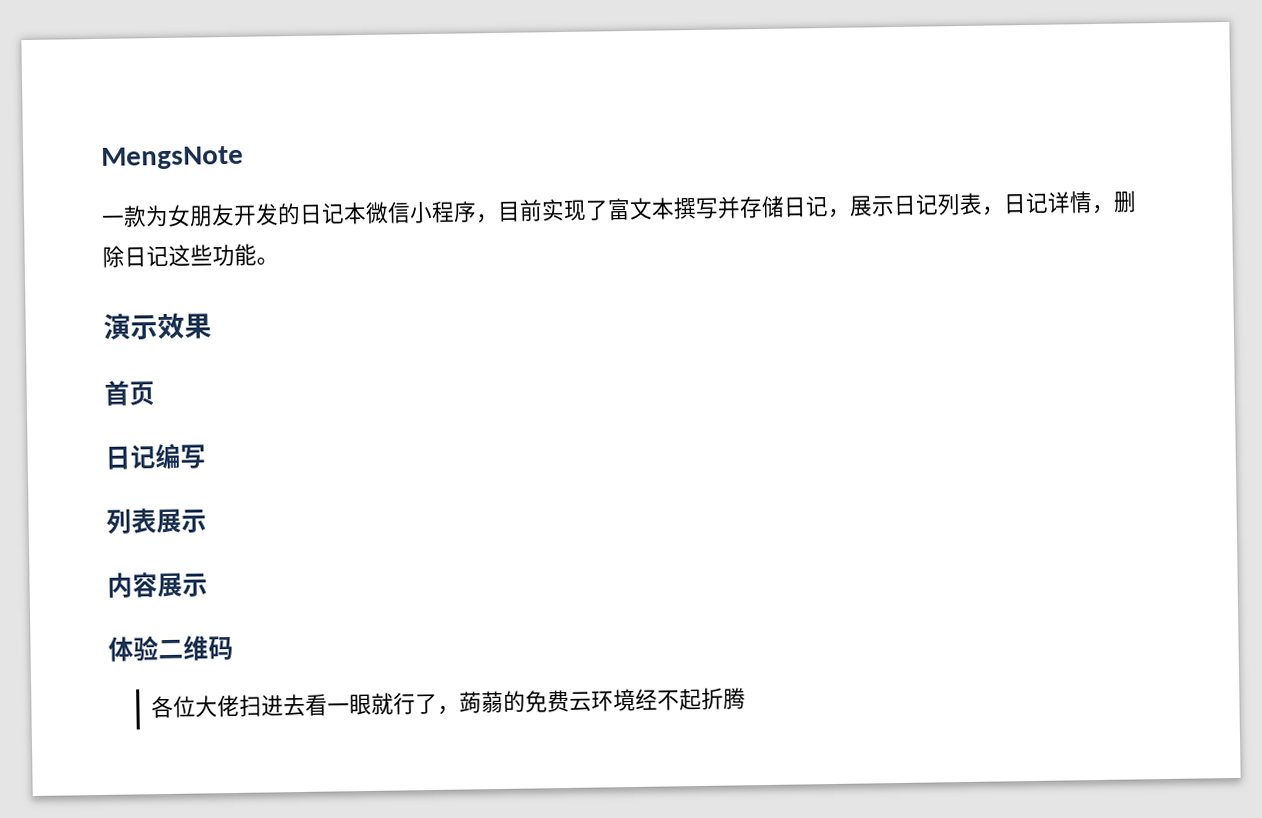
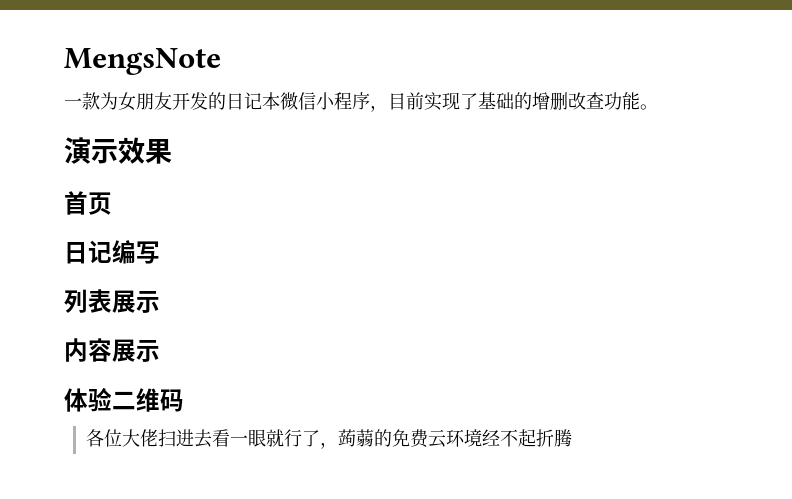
[607,190,1137,221] [102,244,213,268] 富文本撰写并存储日记，展示日记列表，日记详情，删除日记这些 -> [478,92,604,110] 基础的增删改查

